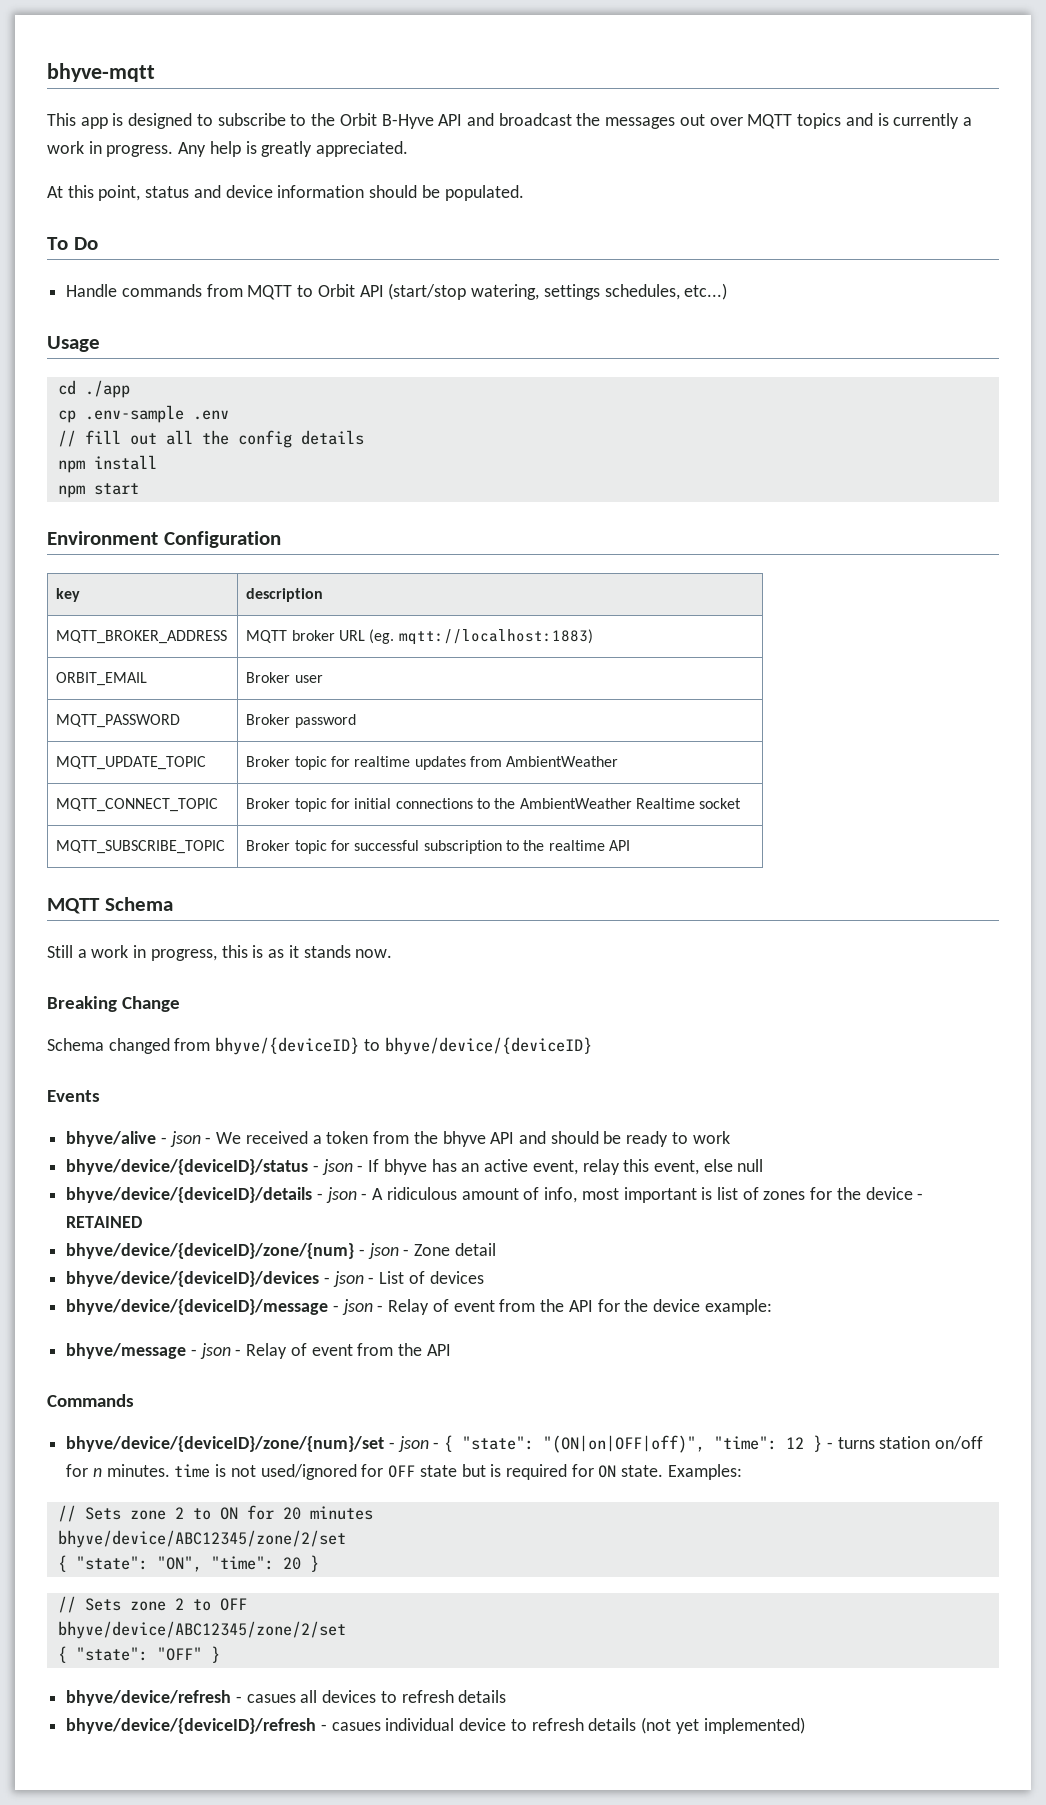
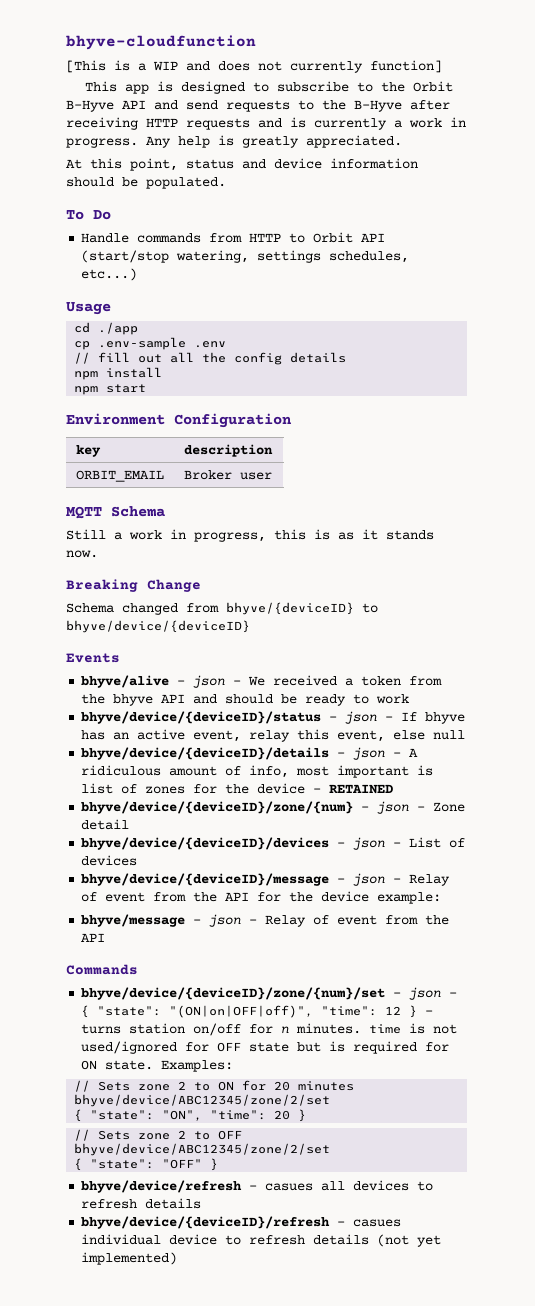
[47,63,155,82] bhyve-mqtt -> [66,35,256,50] [66,60,442,73] bhyve-cloudfunction // [This is a WIP and does not currently function]
[498,113,842,129] broadcast the messages out over MQTT topics -> [186,100,450,112] [66,117,250,130] send requests to the B-Hyve after receiving HTTP requests
[247,285,293,300] MQTT -> [249,233,282,242] HTTP
[56,630,228,644] [246,629,593,645] [56,672,148,686] [246,672,323,683] [56,714,181,728] [246,714,356,728] [56,756,207,770] [246,756,619,770] [56,798,219,812] [246,798,742,812] [56,840,226,854] [246,840,630,854] MQTT_BROKER_ADDRESS | MQTT broker URL (eg. mqtt://localhost:1883) // ORBIT_EMAIL | Broker user // MQTT_PASSWORD | Broker password // MQTT_UPDATE_TOPIC | Broker topic for realtime updates from AmbientWeather // MQTT_CONNECT_TOPIC | Broker topic for initial connections to the AmbientWeather Realtime socket // MQTT_SUBSCRIBE_TOPIC | Broker topic for successful subscription to the realtime API -> [75,470,164,482] [183,470,272,480] ORBIT_EMAIL | Broker user

